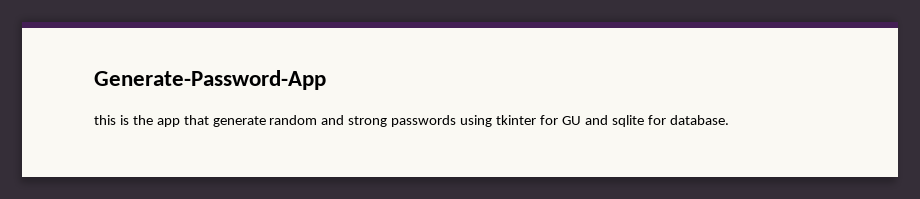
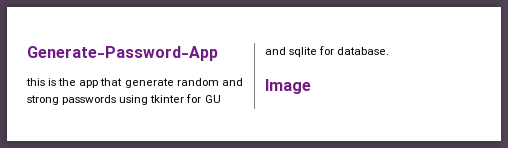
(729, 120) none -> [265,79,311,94] // Image

